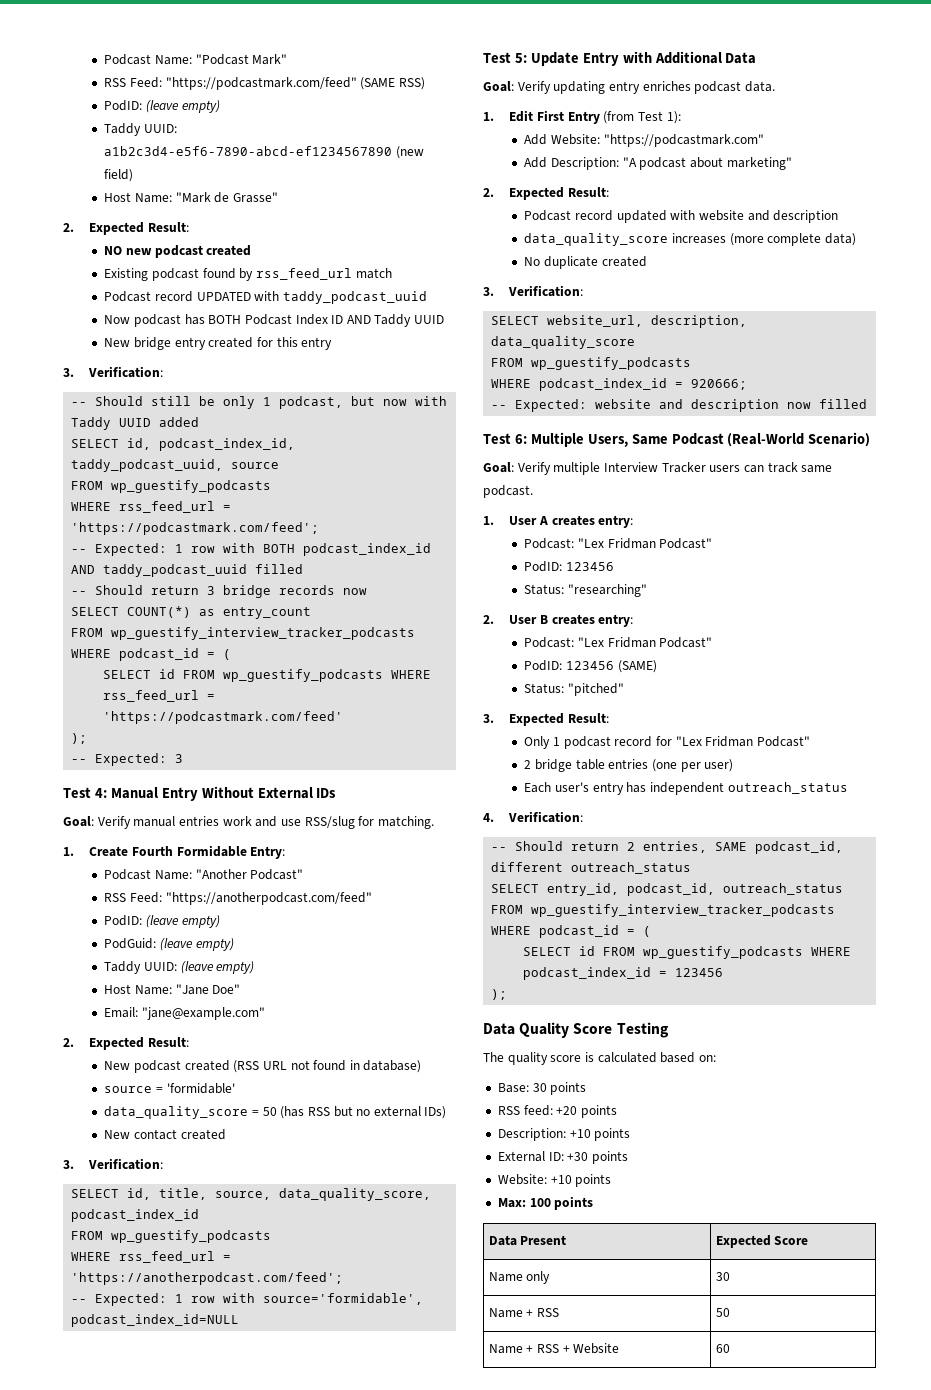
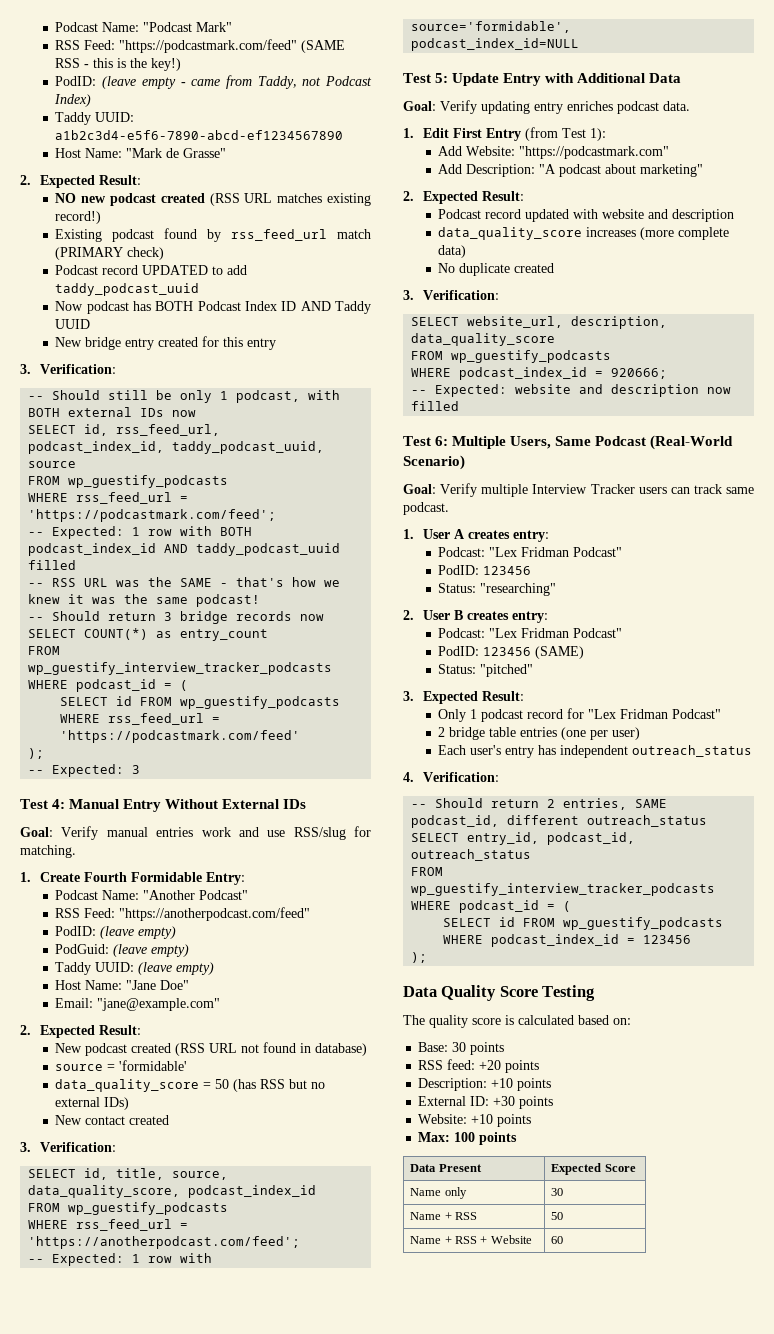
[398,77,425,90] [104,100,220,113] RSS) // PodID: (leave empty) -> [55,58,182,71] [55,75,373,89] [54,94,92,107] RSS - this is the key!) // PodID: (leave empty - came from Taddy, not Podcast Index)
[395,146,424,159] [104,169,134,182] (new field) -> (344, 135) none
(252, 250) none -> [209,193,372,206] [55,211,102,224] (RSS URL matches existing record!)
(392, 273) none -> [55,247,165,260] (PRIMARY check)
[254,291,280,301] with -> [212,265,248,275] to add
[351,396,448,406] [71,417,200,430] [71,438,152,450] but now with Taddy UUID added // SELECT id, -> [308,390,341,400] [28,407,197,417] [28,424,221,436] with BOTH external IDs now // SELECT id, rss_feed_url,
(304, 569) none -> [28,577,341,587] [28,594,261,607] // -- RSS URL was the SAME - that's how we knew it was the same podcast!

